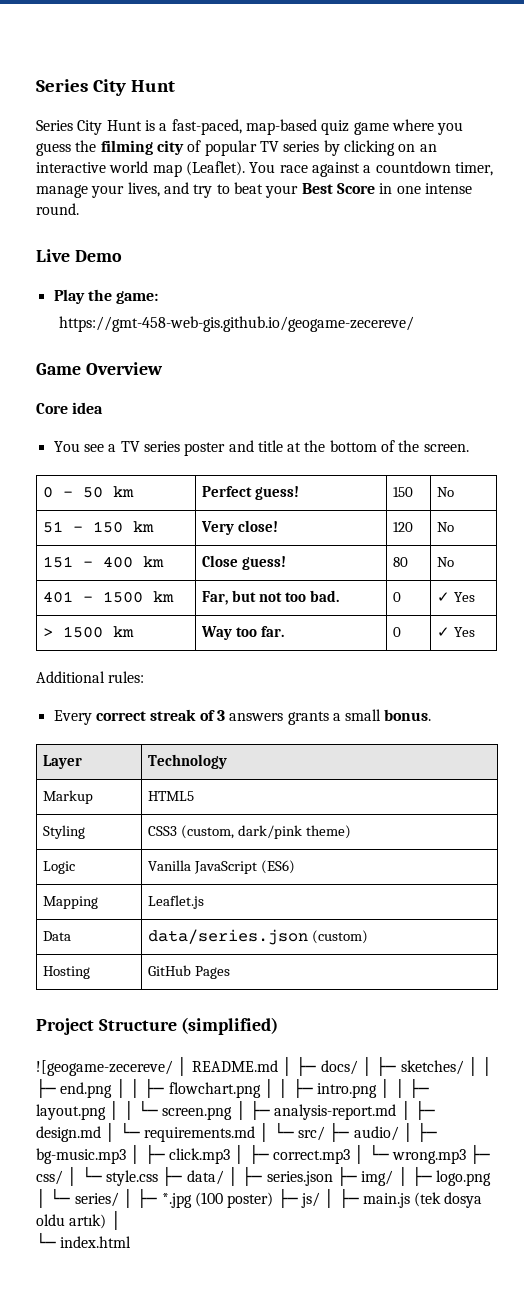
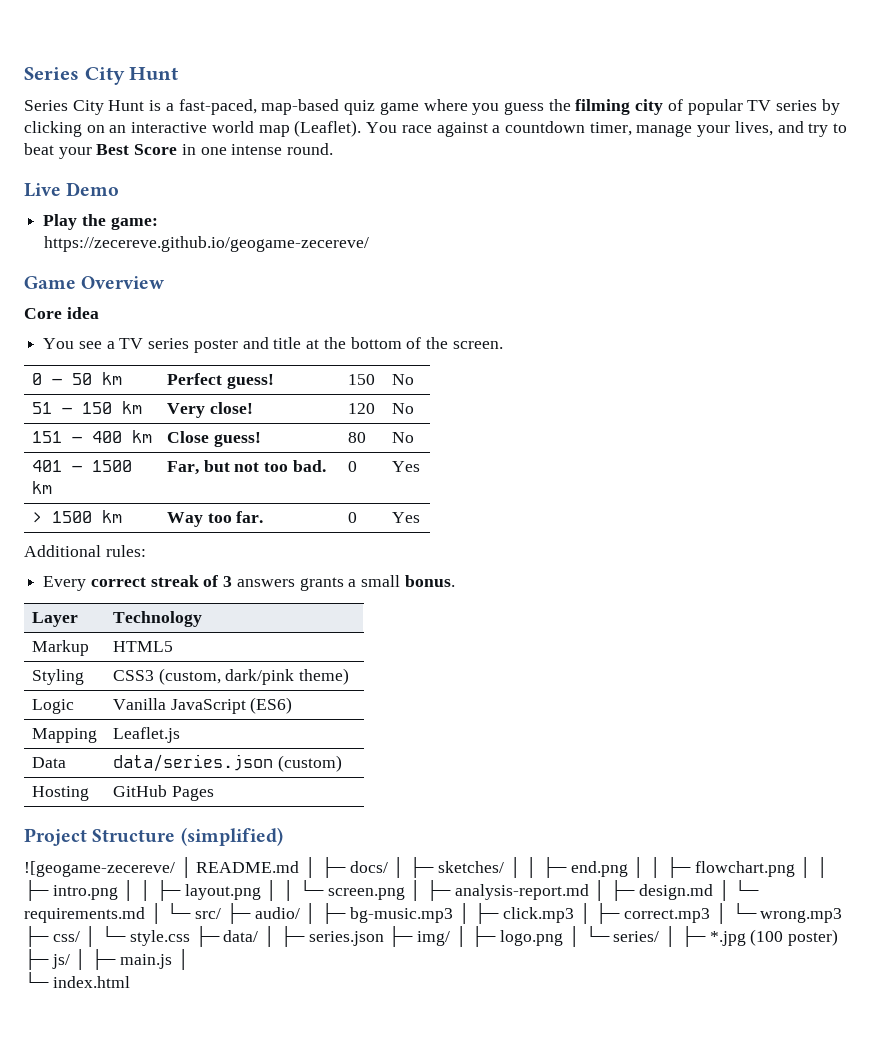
[59,316,415,332] https://gmt-458-web-gis.github.io/geogame-zecereve/ -> [44,236,370,252] https://zecereve.github.io/geogame-zecereve/
[437,592,451,602] ✓ -> (357, 466) none
[437,627,451,637] ✓ -> (357, 517) none
[414,1192,483,1208] [36,1214,107,1229] (tek dosya oldu artık) -> (172, 961) none

